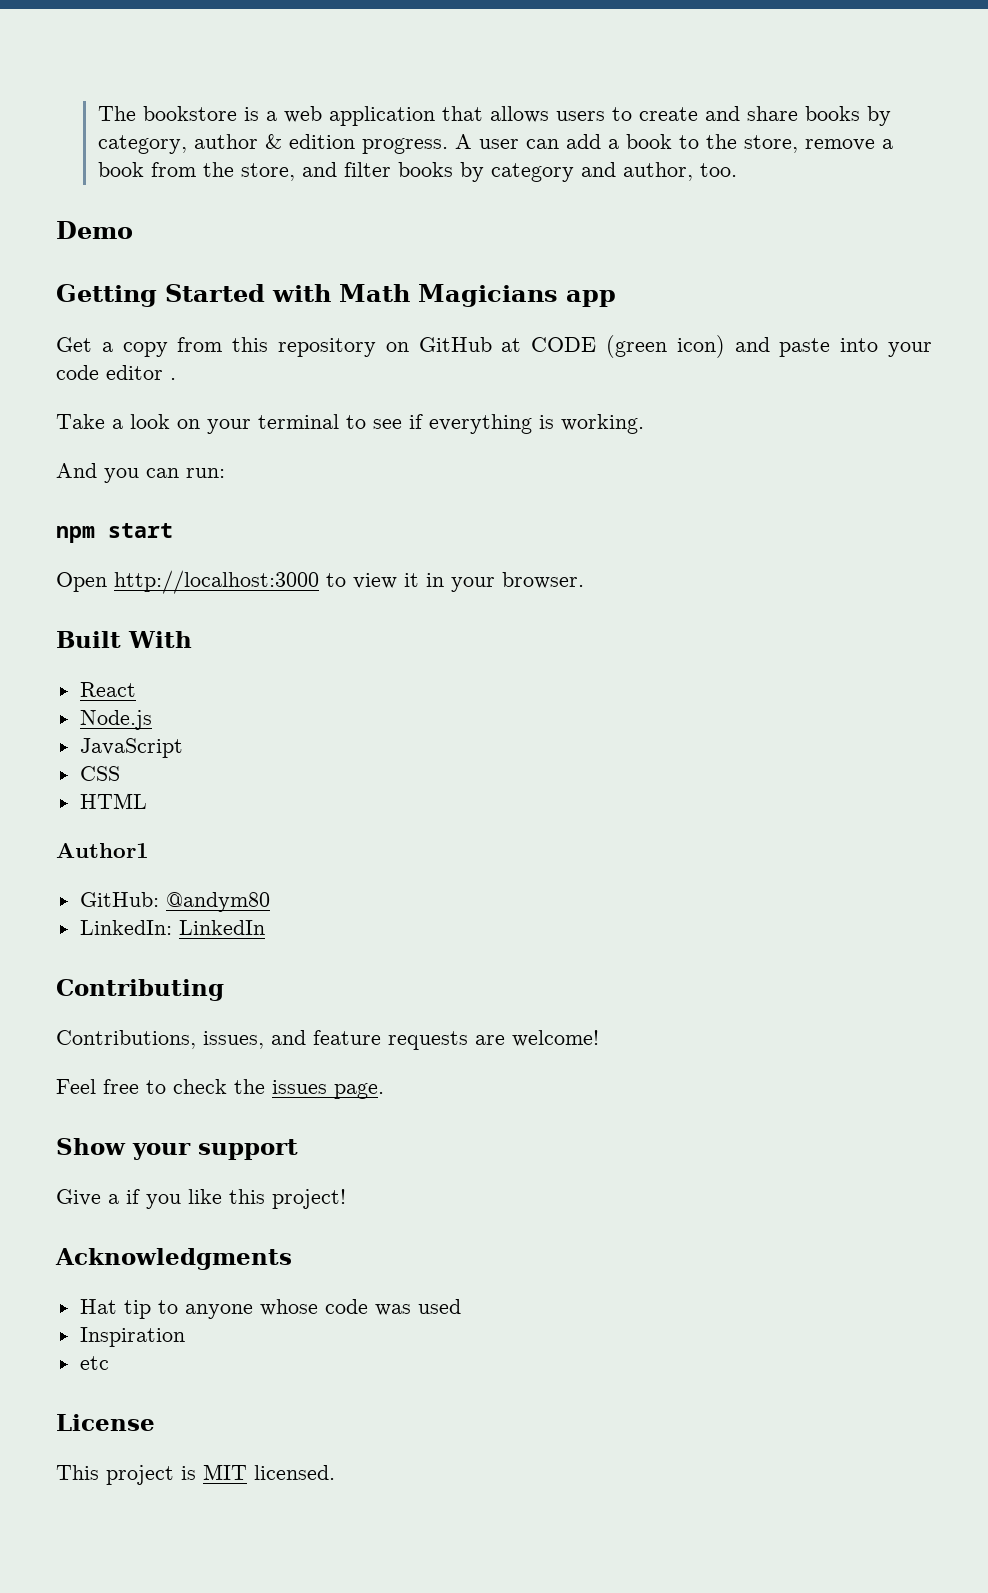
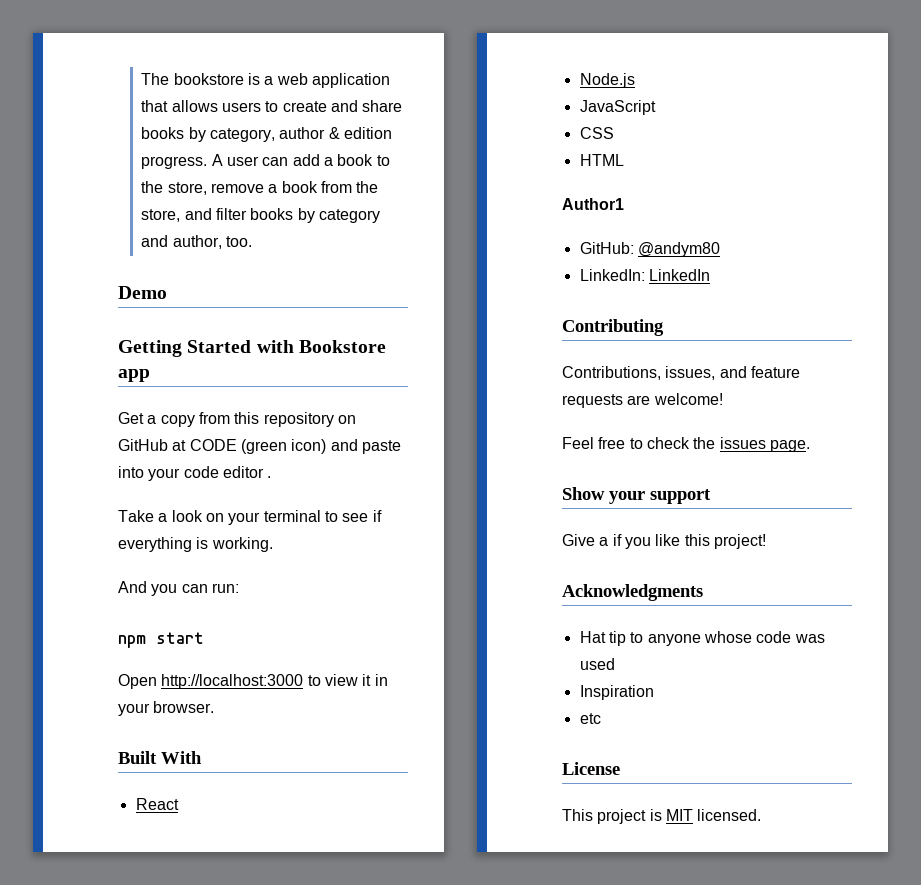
[339,284,558,307] Math Magicians -> [298,340,386,353] Bookstore

